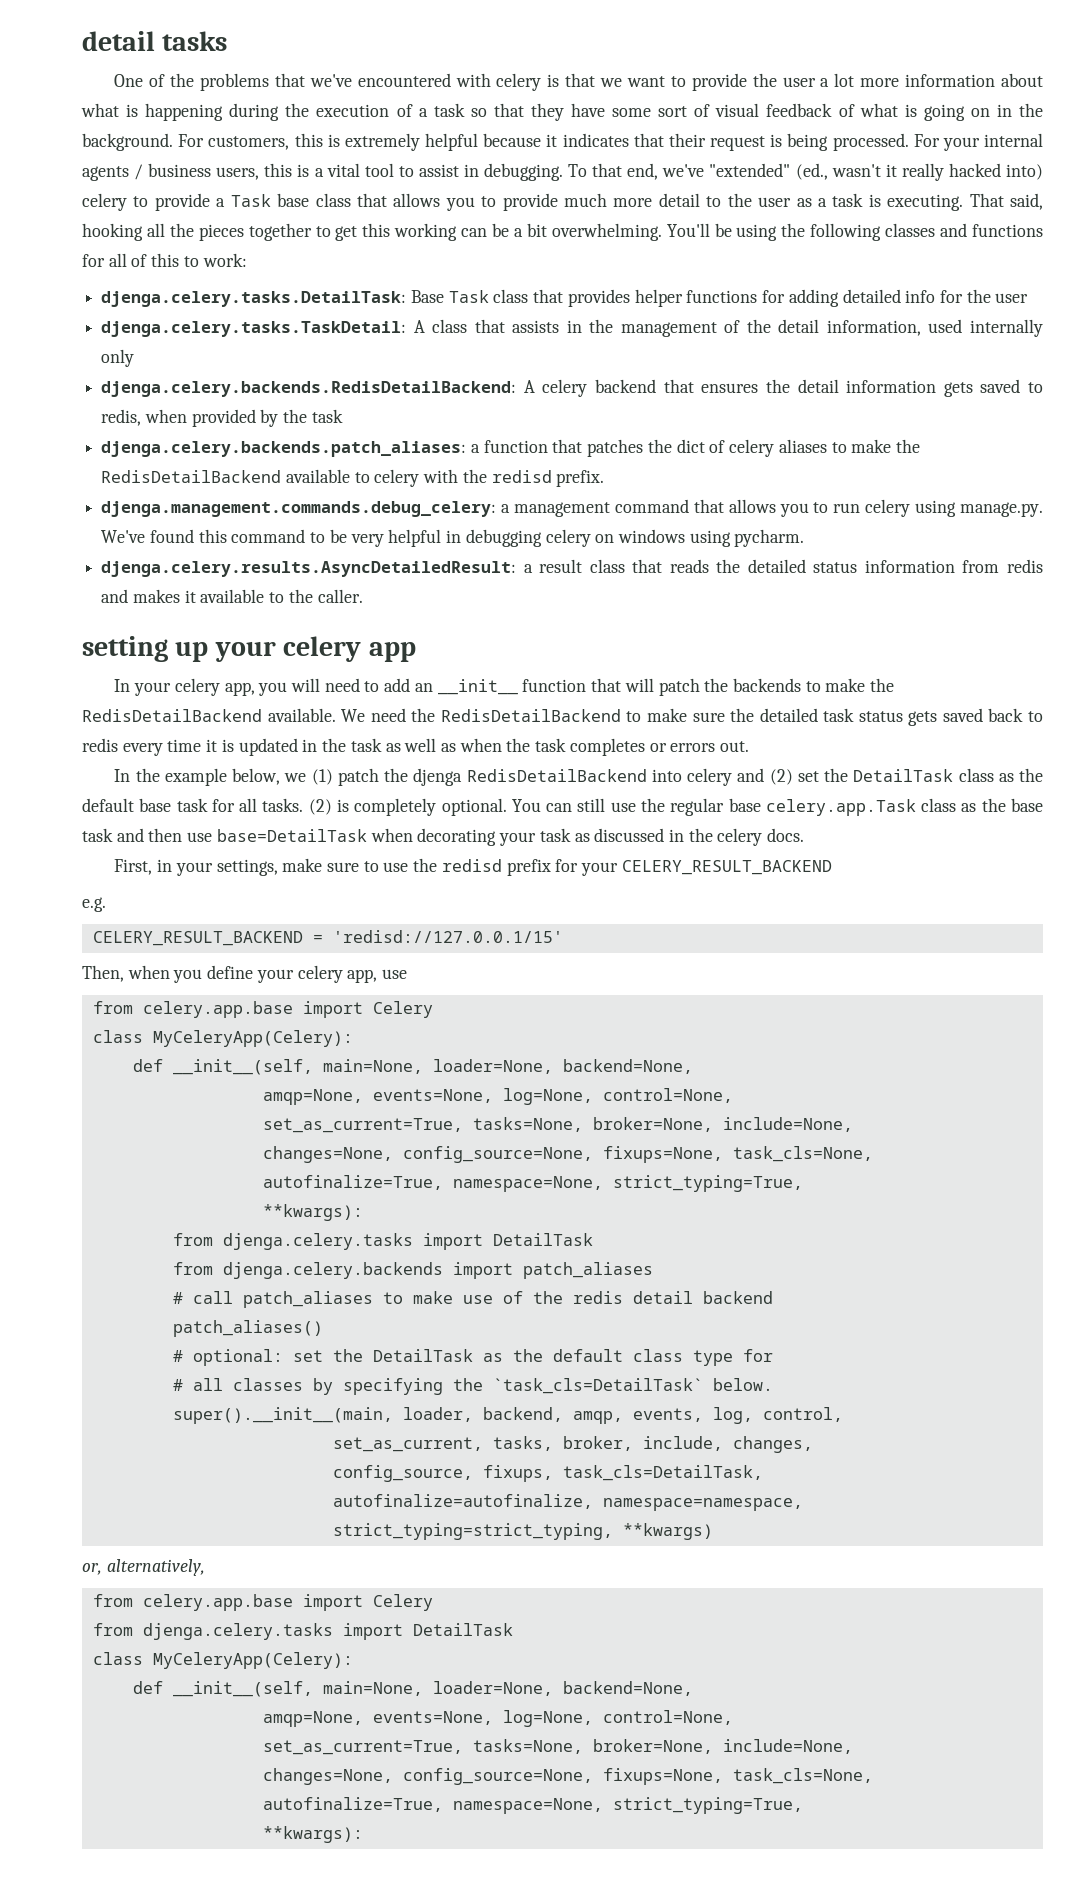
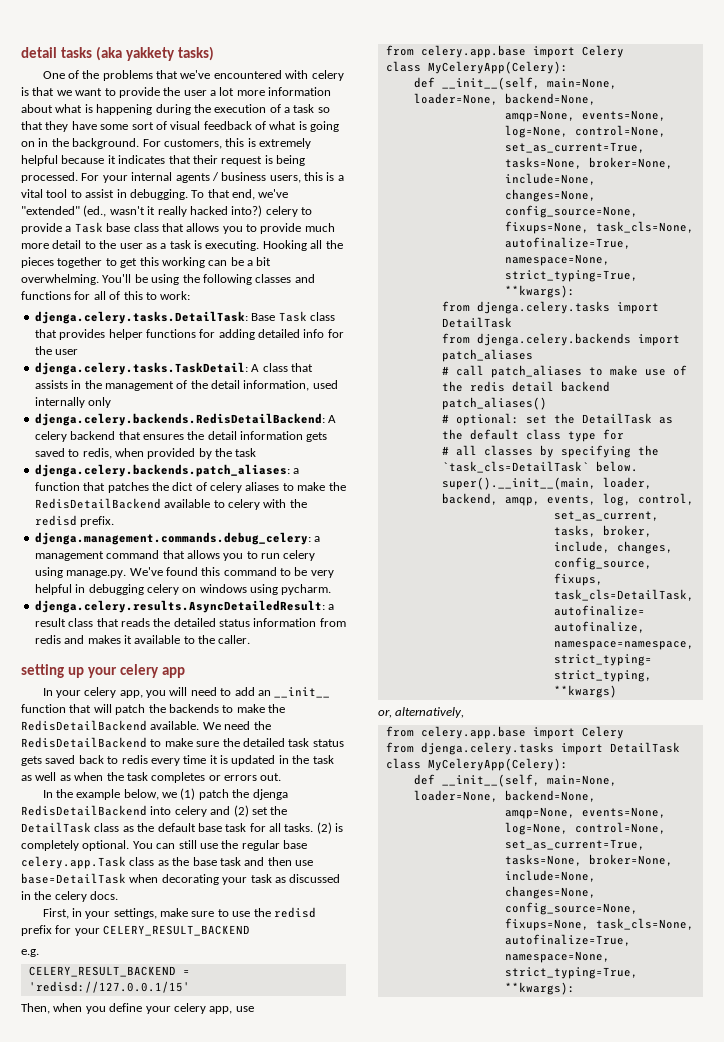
(228, 41) none -> [95,46,214,61] (aka yakkety tasks)
[1005,164,1043,180] into) -> [231,205,263,217] into?)
[969,193,1043,210] [82,223,143,241] That said, hooking -> [262,240,307,251] Hooking

